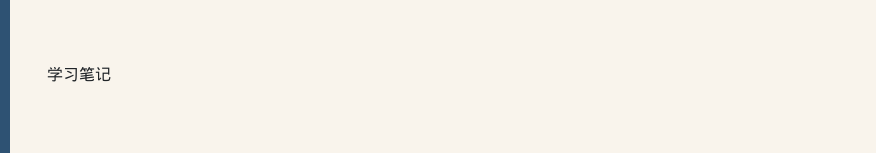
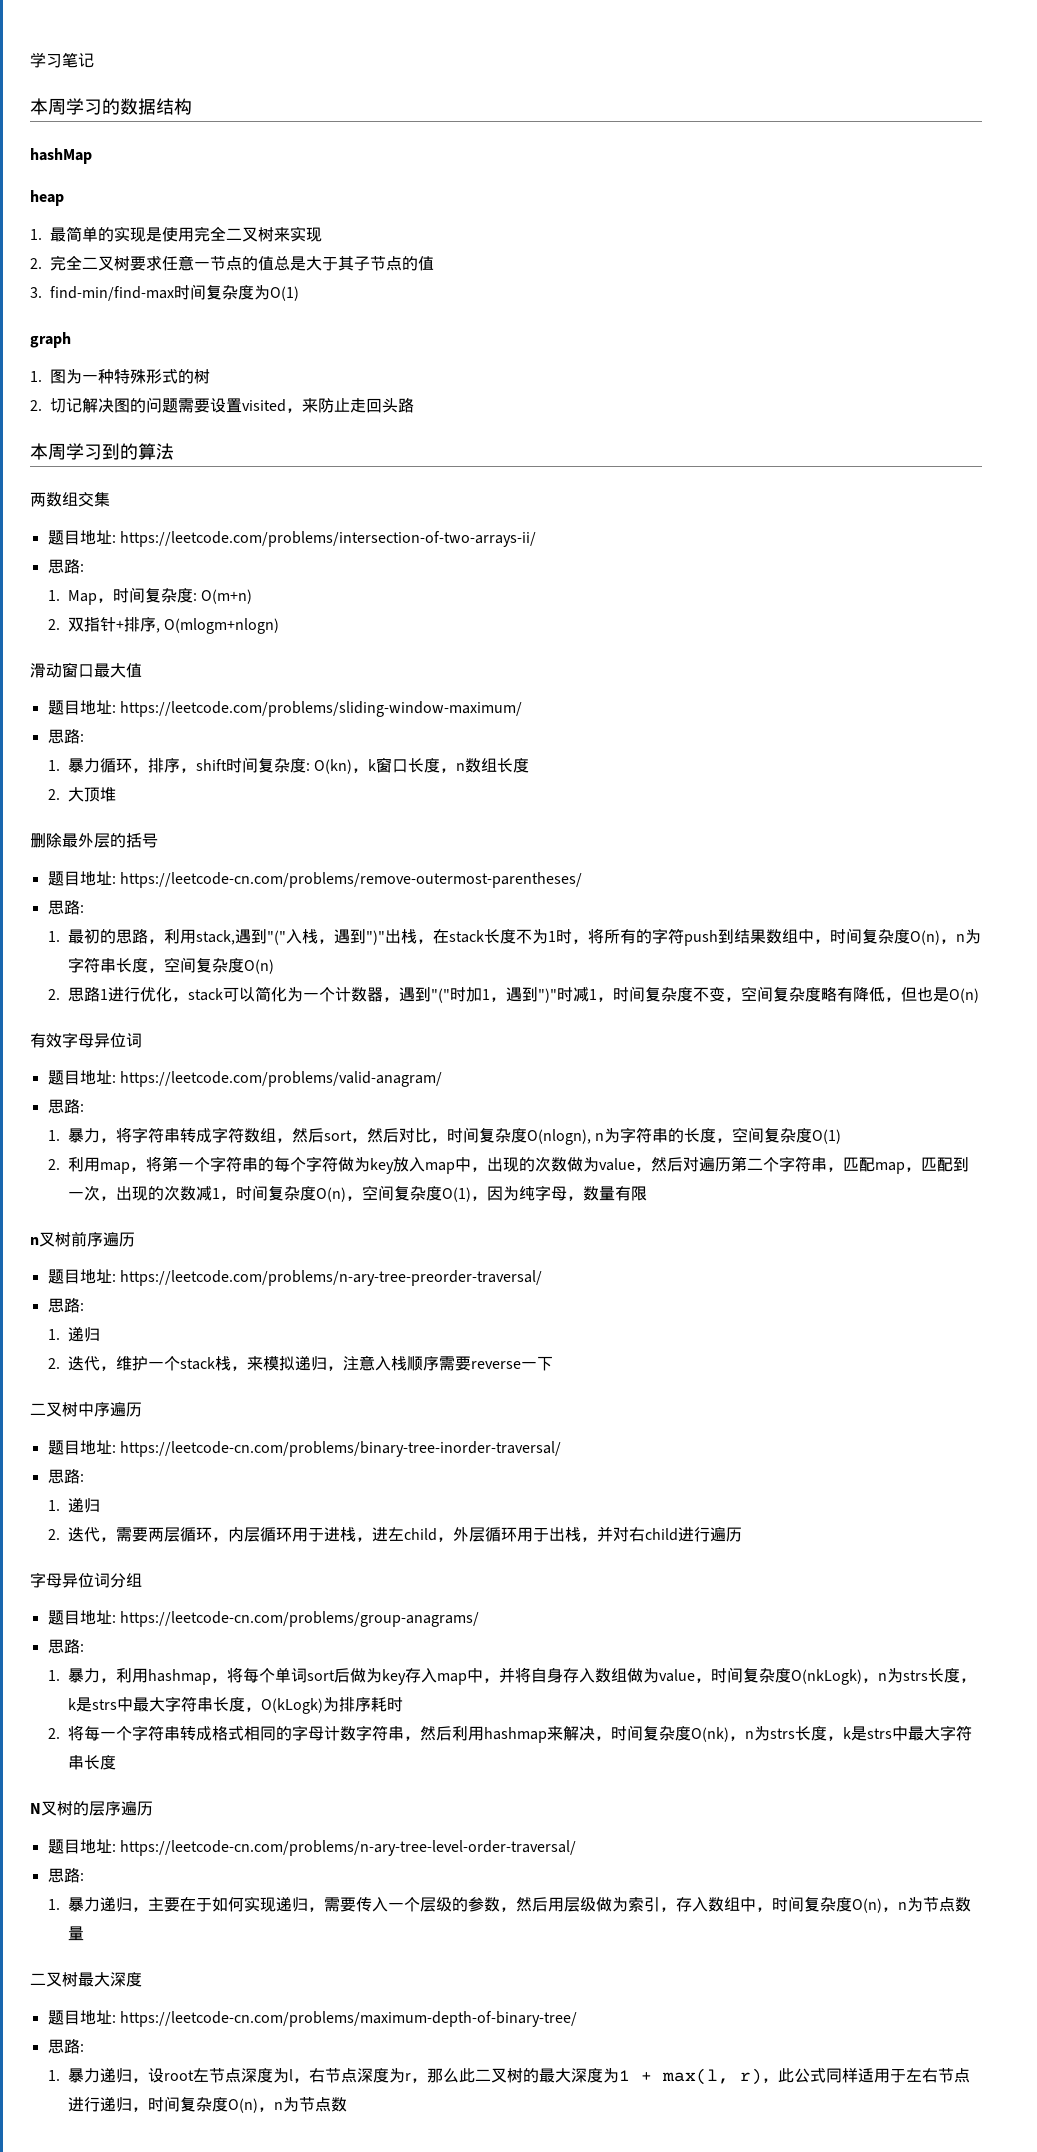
(111, 74) none -> [30,98,192,115] [30,148,92,164] [30,190,64,206] [30,226,322,242] [30,255,434,271] [30,284,299,301] [30,332,71,348] [30,369,210,384] [30,397,414,413] [30,443,174,460] [30,492,110,507] [47,530,536,547] [47,559,84,574] [47,587,253,605] [47,617,280,634] [30,662,142,678] [47,700,522,717] [47,729,84,744] [47,757,530,774] [47,787,116,802] [30,833,158,848] [47,871,582,888] [47,900,84,915] [47,928,981,946] [67,957,274,974] [47,986,979,1003] [30,1032,142,1048] [47,1070,442,1087] [47,1099,84,1114] [47,1127,842,1145] [47,1156,969,1174] [67,1185,647,1202] [30,1231,135,1247] [47,1269,542,1286] [47,1298,84,1313] [47,1327,100,1342] [47,1355,553,1371] [30,1402,142,1417] [47,1440,561,1457] [47,1469,84,1484] [47,1498,100,1513] [47,1526,742,1542] [30,1572,142,1588] [47,1610,479,1627] [47,1639,84,1654] [47,1667,976,1685] [67,1696,403,1714] [47,1725,972,1743] [67,1755,116,1770] [30,1801,153,1816] [47,1839,576,1856] [47,1868,84,1883] [47,1896,971,1913] [67,1926,84,1941] [30,1972,142,1987] [47,2010,577,2027] [47,2039,84,2054] [47,2068,970,2085] [67,2096,347,2113] // 本周学习的数据结构 // hashMap // heap // 1.最简单的实现是使用完全二叉树来实现 // 2.完全二叉树要求任意一节点的值总是大于其子节点的值 // 3. find-min/find-max时间复杂度为O(1) // graph // 1.图为一种特殊形式的树 // 2.切记解决图的问题需要设置visited，来防止走回头路 // 本周学习到的算法 // 两数组交集 // 题目地址: https://leetcode.com/problems/intersection-of-two-arrays-ii/ // 思路: // 1. Map，时间复杂度: O(m+n) // 2.双指针+排序, O(mlogm+nlogn) // 滑动窗口最大值 // 题目地址: https://leetcode.com/problems/sliding-window-maximum/ // 思路: // 1.暴力循环，排序，shift时间复杂度: O(kn)，k窗口长度，n数组长度 // 2.大顶堆 // 删除最外层的括号 // 题目地址: https://leetcode-cn.com/problems/remove-outermost-parentheses/ // 思路: // 1.最初的思路，利用stack,遇到"("入栈，遇到")"出栈，在stack长度不为1时，将所有的字符push到结果数组中，时间复杂度O(n)，n为字符串长度，空间复杂度O(n) // 2.思路1进行优化，stack可以简化为一个计数器，遇到"("时加1，遇到")"时减1，时间复杂度不变，空间复杂度略有降低，但也是O(n) // 有效字母异位词 // 题目地址: https://leetcode.com/problems/valid-anagram/ // 思路: // 1.暴力，将字符串转成字符数组，然后sort，然后对比，时间复杂度O(nlogn), n为字符串的长度，空间复杂度O(1) // 2.利用map，将第一个字符串的每个字符做为key放入map中，出现的次数做为value，然后对遍历第二个字符串，匹配map，匹配到一次，出现的次数减1，时间复杂度O(n)，空间复杂度O(1)，因为纯字母，数量有限 // n叉树前序遍历 // 题目地址: https://leetcode.com/problems/n-ary-tree-preorder-traversal/ // 思路: // 1.递归 // 2.迭代，维护一个stack栈，来模拟递归，注意入栈顺序需要reverse一下 // 二叉树中序遍历 // 题目地址: https://leetcode-cn.com/problems/binary-tree-inorder-traversal/ // 思路: // 1.递归 // 2.迭代，需要两层循环，内层循环用于进栈，进左child，外层循环用于出栈，并对右child进行遍历 // 字母异位词分组 // 题目地址: https://leetcode-cn.com/problems/group-anagrams/ // 思路: // 1.暴力，利用hashmap，将每个单词sort后做为key存入map中，并将自身存入数组做为value，时间复杂度O(nkLogk)，n为strs长度，k是strs中最大字符串长度，O(kLogk)为排序耗时 // 2.将每一个字符串转成格式相同的字母计数字符串，然后利用hashmap来解决，时间复杂度O(nk)，n为strs长度，k是strs中最大字符串长度 // N叉树的层序遍历 // 题目地址: https://leetcode-cn.com/problems/n-ary-tree-level-order-traversal/ // 思路: // 1.暴力递归，主要在于如何实现递归，需要传入一个层级的参数，然后用层级做为索引，存入数组中，时间复杂度O(n)，n为节点数量 // 二叉树最大深度 // 题目地址: https://leetcode-cn.com/problems/maximum-depth-of-binary-tree/ // 思路: // 1.暴力递归，设root左节点深度为l，右节点深度为r，那么此二叉树的最大深度为1 + max(l, r)，此公式同样适用于左右节点进行递归，时间复杂度O(n)，n为节点数

